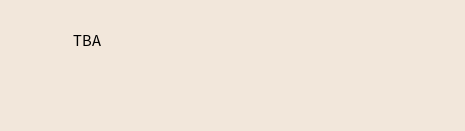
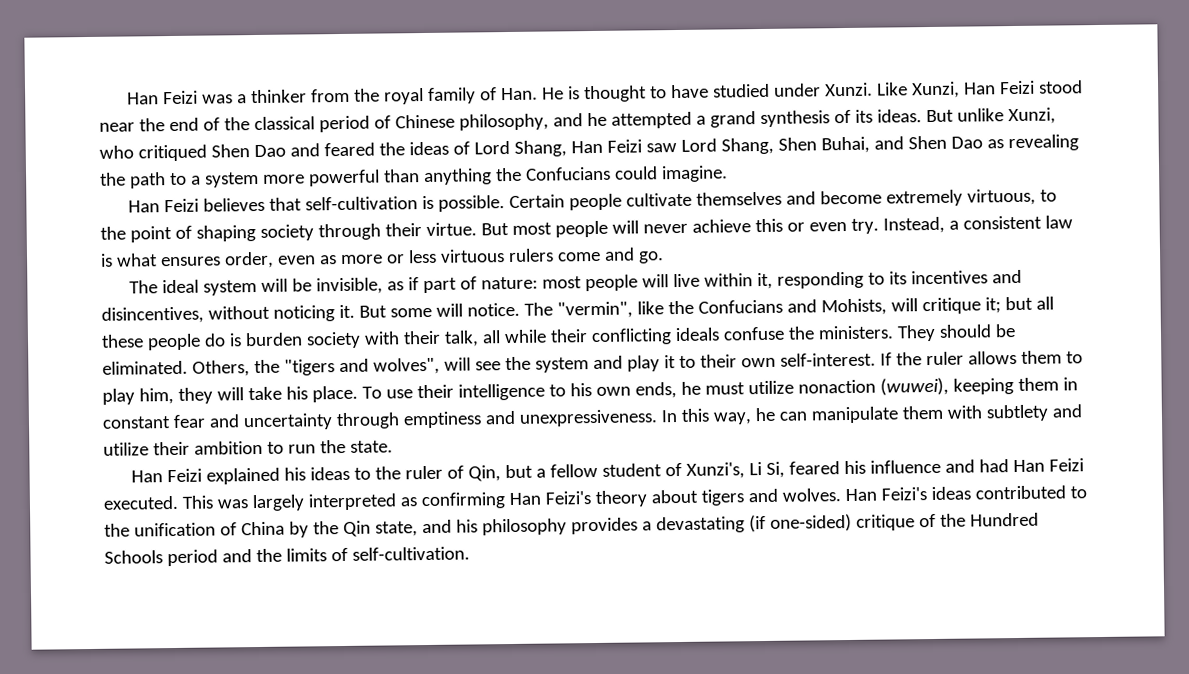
[73,35,101,46] TBA -> [127,80,1084,105] [99,107,1056,133] [99,134,1079,162] [100,165,728,189] [128,188,1058,213] [100,215,1073,243] [100,247,664,269] [129,269,1023,296] [101,296,1054,324] [101,324,1016,351] [102,350,1083,377] [102,377,1078,405] [102,404,1082,431] [103,439,393,456] [131,458,1085,485] [103,485,1087,512] [104,512,1039,538] [104,546,470,567] Han Feizi was a thinker from the royal family of Han. He is thought to have studied under Xunzi. Like Xunzi, Han Feizi stood near the end of the classical period of Chinese philosophy, and he attempted a grand synthesis of its ideas. But unlike Xunzi, who critiqued Shen Dao and feared the ideas of Lord Shang, Han Feizi saw Lord Shang, Shen Buhai, and Shen Dao as revealing the path to a system more powerful than anything the Confucians could imagine. // Han Feizi believes that self-cultivation is possible. Certain people cultivate themselves and become extremely virtuous, to the point of shaping society through their virtue. But most people will never achieve this or even try. Instead, a consistent law is what ensures order, even as more or less virtuous rulers come and go. // The ideal system will be invisible, as if part of nature: most people will live within it, responding to its incentives and disincentives, without noticing it. But some will notice. The "vermin", like the Confucians and Mohists, will critique it; but all these people do is burden society with their talk, all while their conflicting ideals confuse the ministers. They should be eliminated. Others, the "tigers and wolves", will see the system and play it to their own self-interest. If the ruler allows them to play him, they will take his place. To use their intelligence to his own ends, he must utilize nonaction (wuwei), keeping them in constant fear and uncertainty through emptiness and unexpressiveness. In this way, he can manipulate them with subtlety and utilize their ambition to run the state. // Han Feizi explained his ideas to the ruler of Qin, but a fellow student of Xunzi's, Li Si, feared his influence and had Han Feizi executed. This was largely interpreted as confirming Han Feizi's theory about tigers and wolves. Han Feizi's ideas contributed to the unification of China by the Qin state, and his philosophy provides a devastating (if one-sided) critique of the Hundred Schools period and the limits of self-cultivation.

